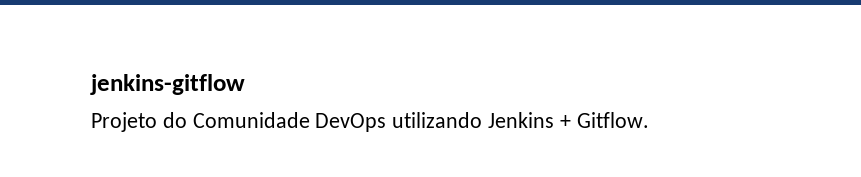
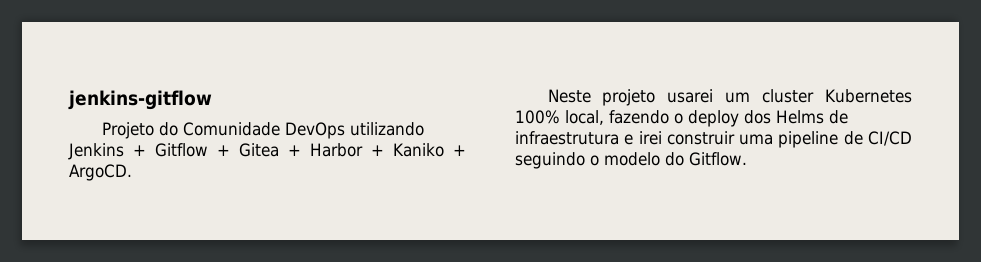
(571, 121) none -> [155,143,466,157] [69,164,132,181] [547,89,913,106] [515,110,848,127] [515,131,912,148] [515,152,684,169] Gitflow + Gitea + Harbor + Kaniko + ArgoCD. // Neste projeto usarei um cluster Kubernetes 100% local, fazendo o deploy dos Helms de infraestrutura e irei construir uma pipeline de CI/CD seguindo o modelo do

